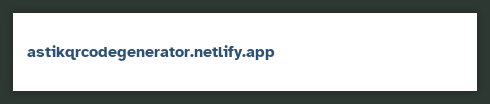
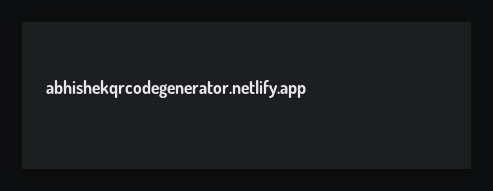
[27,45,275,61] astikqrcodegenerator.netlify.app -> [46,80,306,98] abhishekqrcodegenerator.netlify.app

